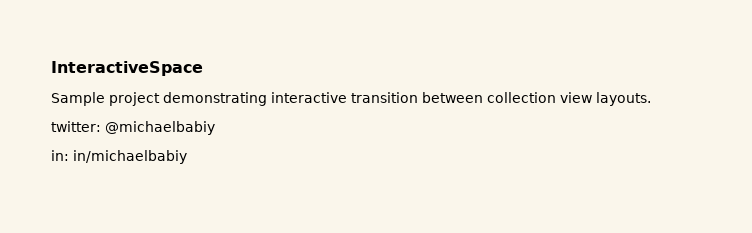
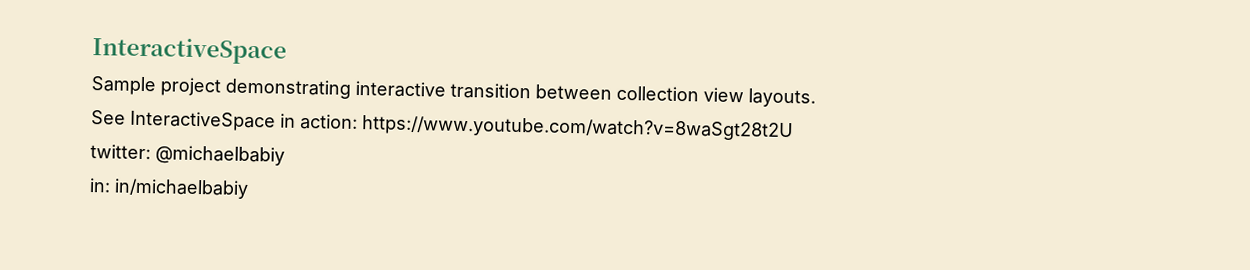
(651, 99) none -> [91,110,793,142] // See InteractiveSpace in action: https://www.youtube.com/watch?v=8waSgt28t2U

